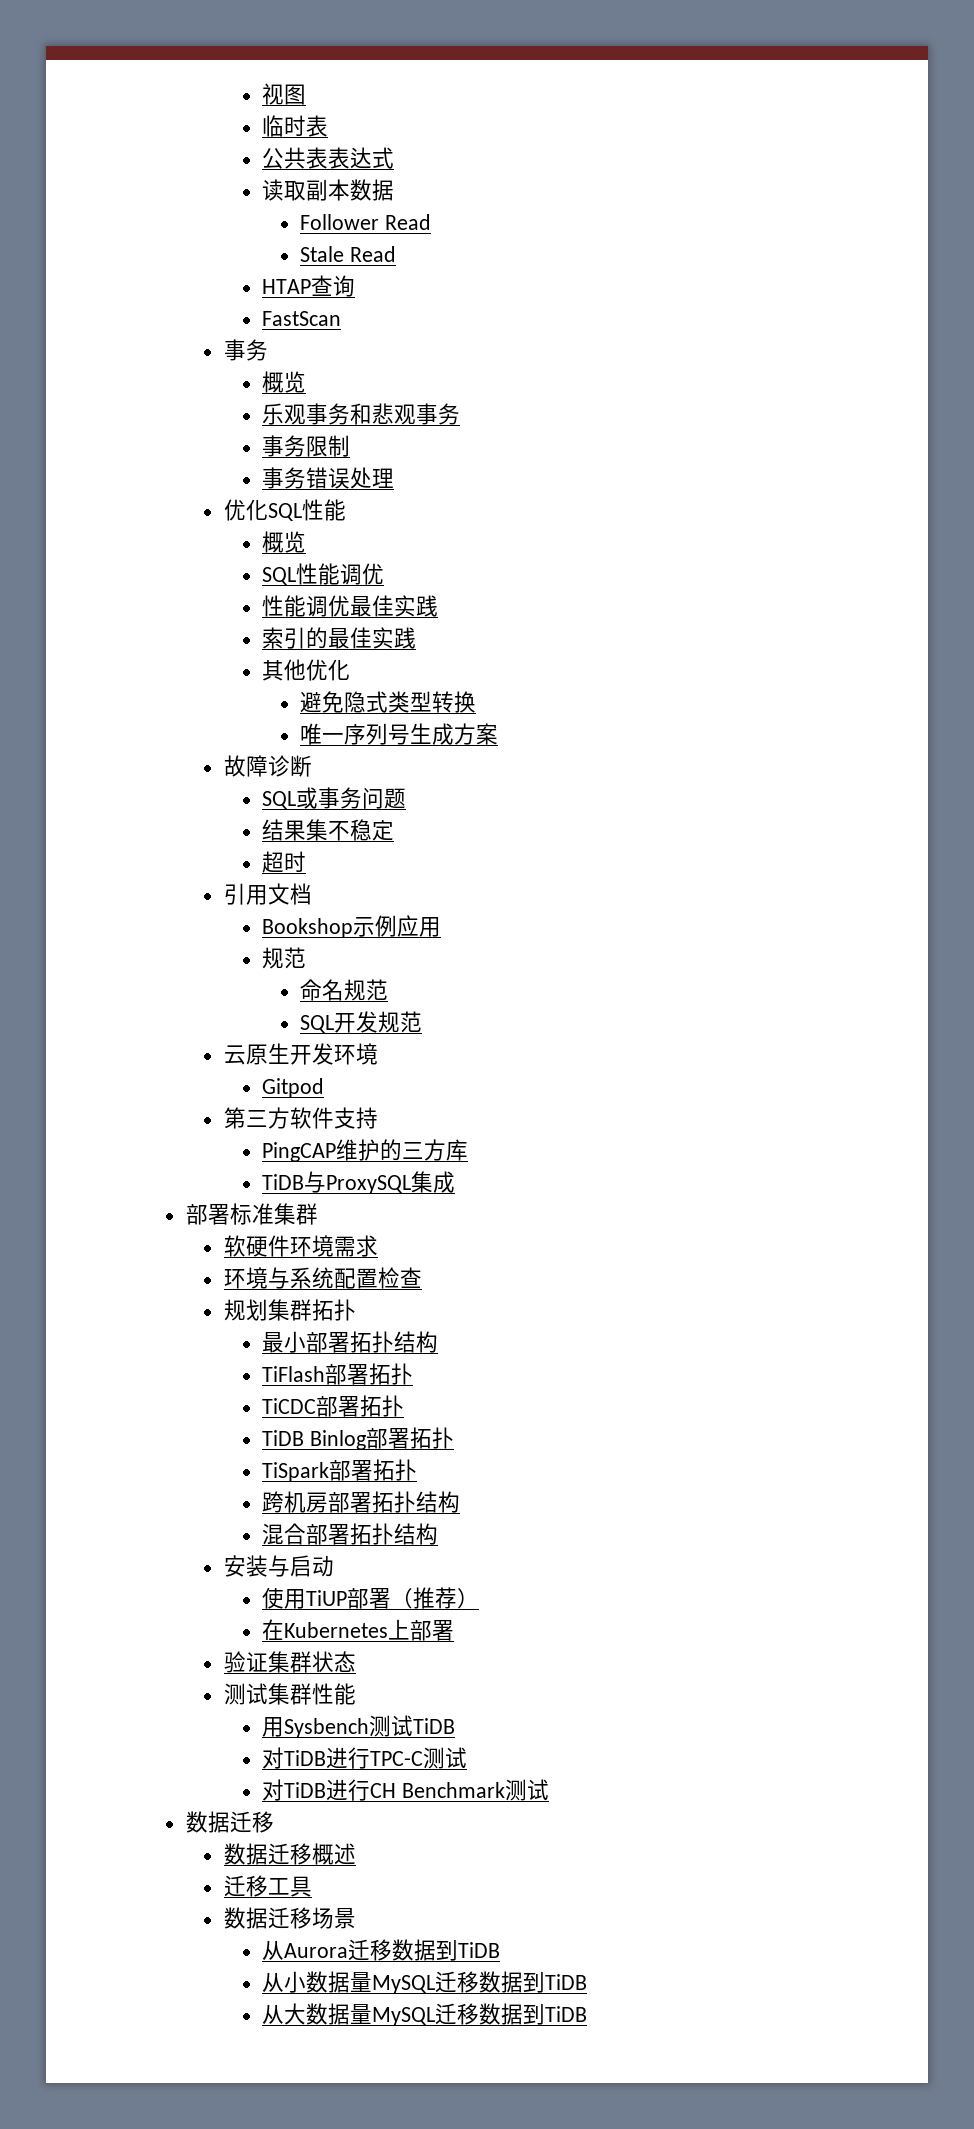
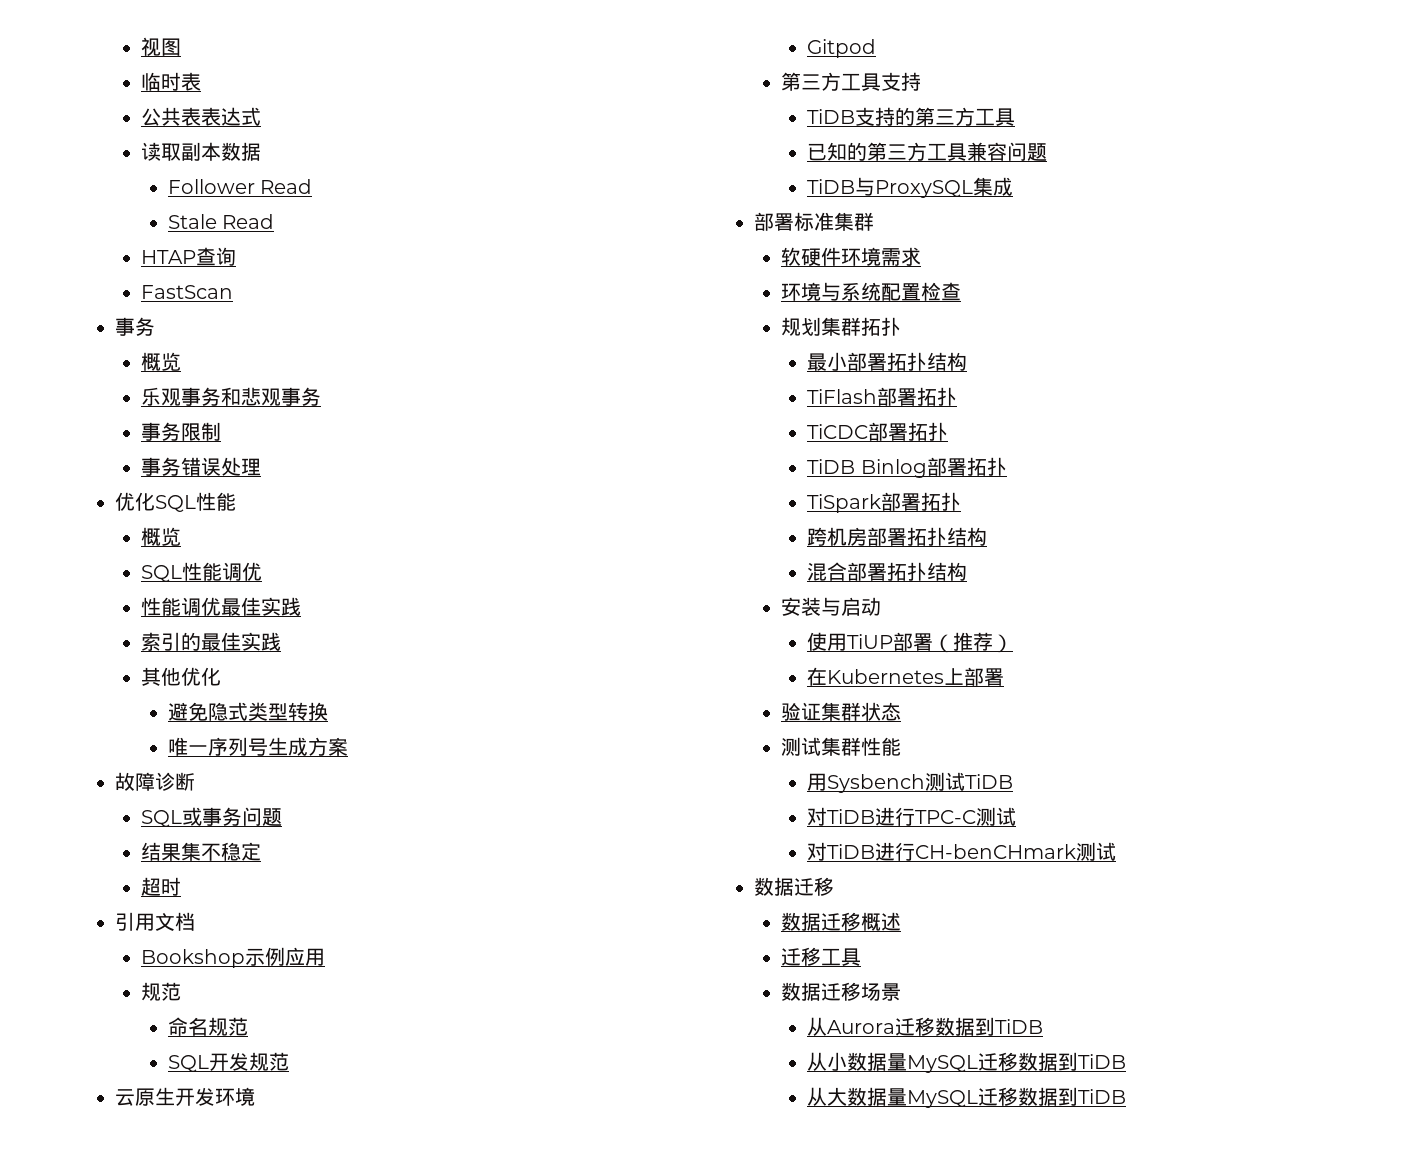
[289,1107,334,1129] 软件 -> [840,73,881,91] 工具
[261,1139,468,1162] PingCAP维护的三方库 -> [807,107,1016,126] [807,142,1048,161] TiDB支持的第三方工具 // 已知的第三方工具兼容问题
[369,1782,505,1798] CH Benchmark -> [915,844,1077,859] CH-benCHmark

